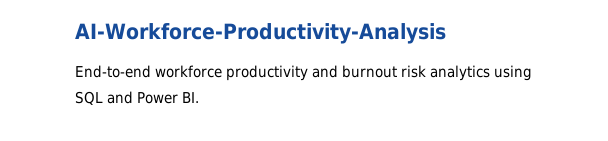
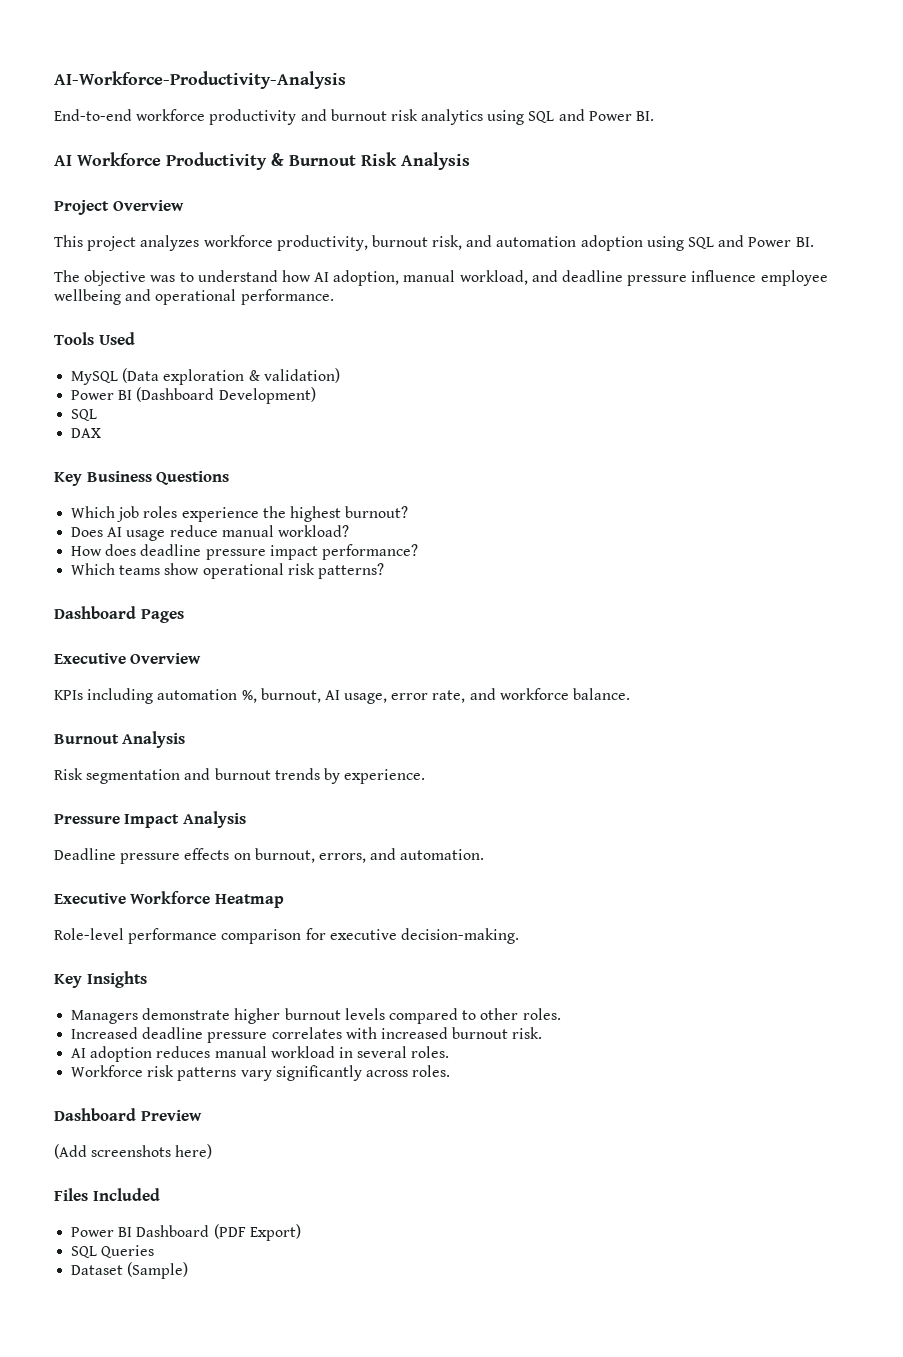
(200, 97) none -> [54,152,470,170] [54,200,184,215] [54,235,814,251] [54,270,828,286] [54,289,334,305] [54,332,135,345] [71,368,340,385] [71,387,316,404] [71,409,98,421] [71,428,102,438] [54,471,230,486] [71,506,409,522] [71,525,349,541] [71,544,418,560] [71,563,384,579] [54,606,184,623] [54,653,202,664] [54,688,631,704] [54,731,186,748] [54,768,426,784] [54,811,246,828] [54,848,485,864] [54,891,284,908] [54,928,519,944] [54,971,147,988] [71,1008,561,1024] [71,1027,543,1043] [71,1046,450,1062] [71,1065,451,1081] [54,1108,202,1121] [54,1144,213,1159] [54,1188,160,1201] [71,1224,301,1241] [71,1245,155,1258] [71,1262,189,1279] // AI Workforce Productivity & Burnout Risk Analysis // Project Overview // This project analyzes workforce productivity, burnout risk, and automation adoption using SQL and Power BI. // The objective was to understand how AI adoption, manual workload, and deadline pressure influence employee wellbeing and operational performance. // Tools Used // MySQL (Data exploration & validation) // Power BI (Dashboard Development) // SQL // DAX // Key Business Questions // Which job roles experience the highest burnout? // Does AI usage reduce manual workload? // How does deadline pressure impact performance? // Which teams show operational risk patterns? // Dashboard Pages // Executive Overview // KPIs including automation %, burnout, AI usage, error rate, and workforce balance. // Burnout Analysis // Risk segmentation and burnout trends by experience. // Pressure Impact Analysis // Deadline pressure effects on burnout, errors, and automation. // Executive Workforce Heatmap // Role-level performance comparison for executive decision-making. // Key Insights // Managers demonstrate higher burnout levels compared to other roles. // Increased deadline pressure correlates with increased burnout risk. // AI adoption reduces manual workload in several roles. // Workforce risk patterns vary significantly across roles. // Dashboard Preview // (Add screenshots here) // Files Included // Power BI Dashboard (PDF Export) // SQL Queries // Dataset (Sample)

